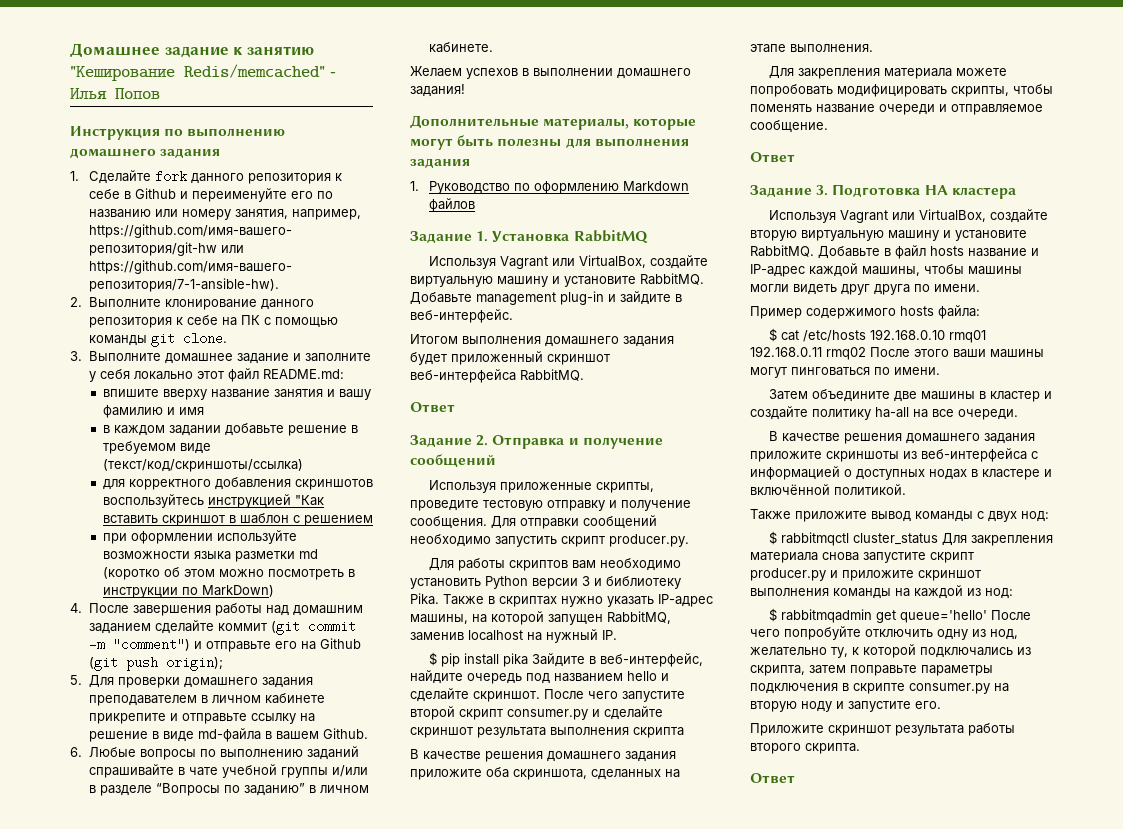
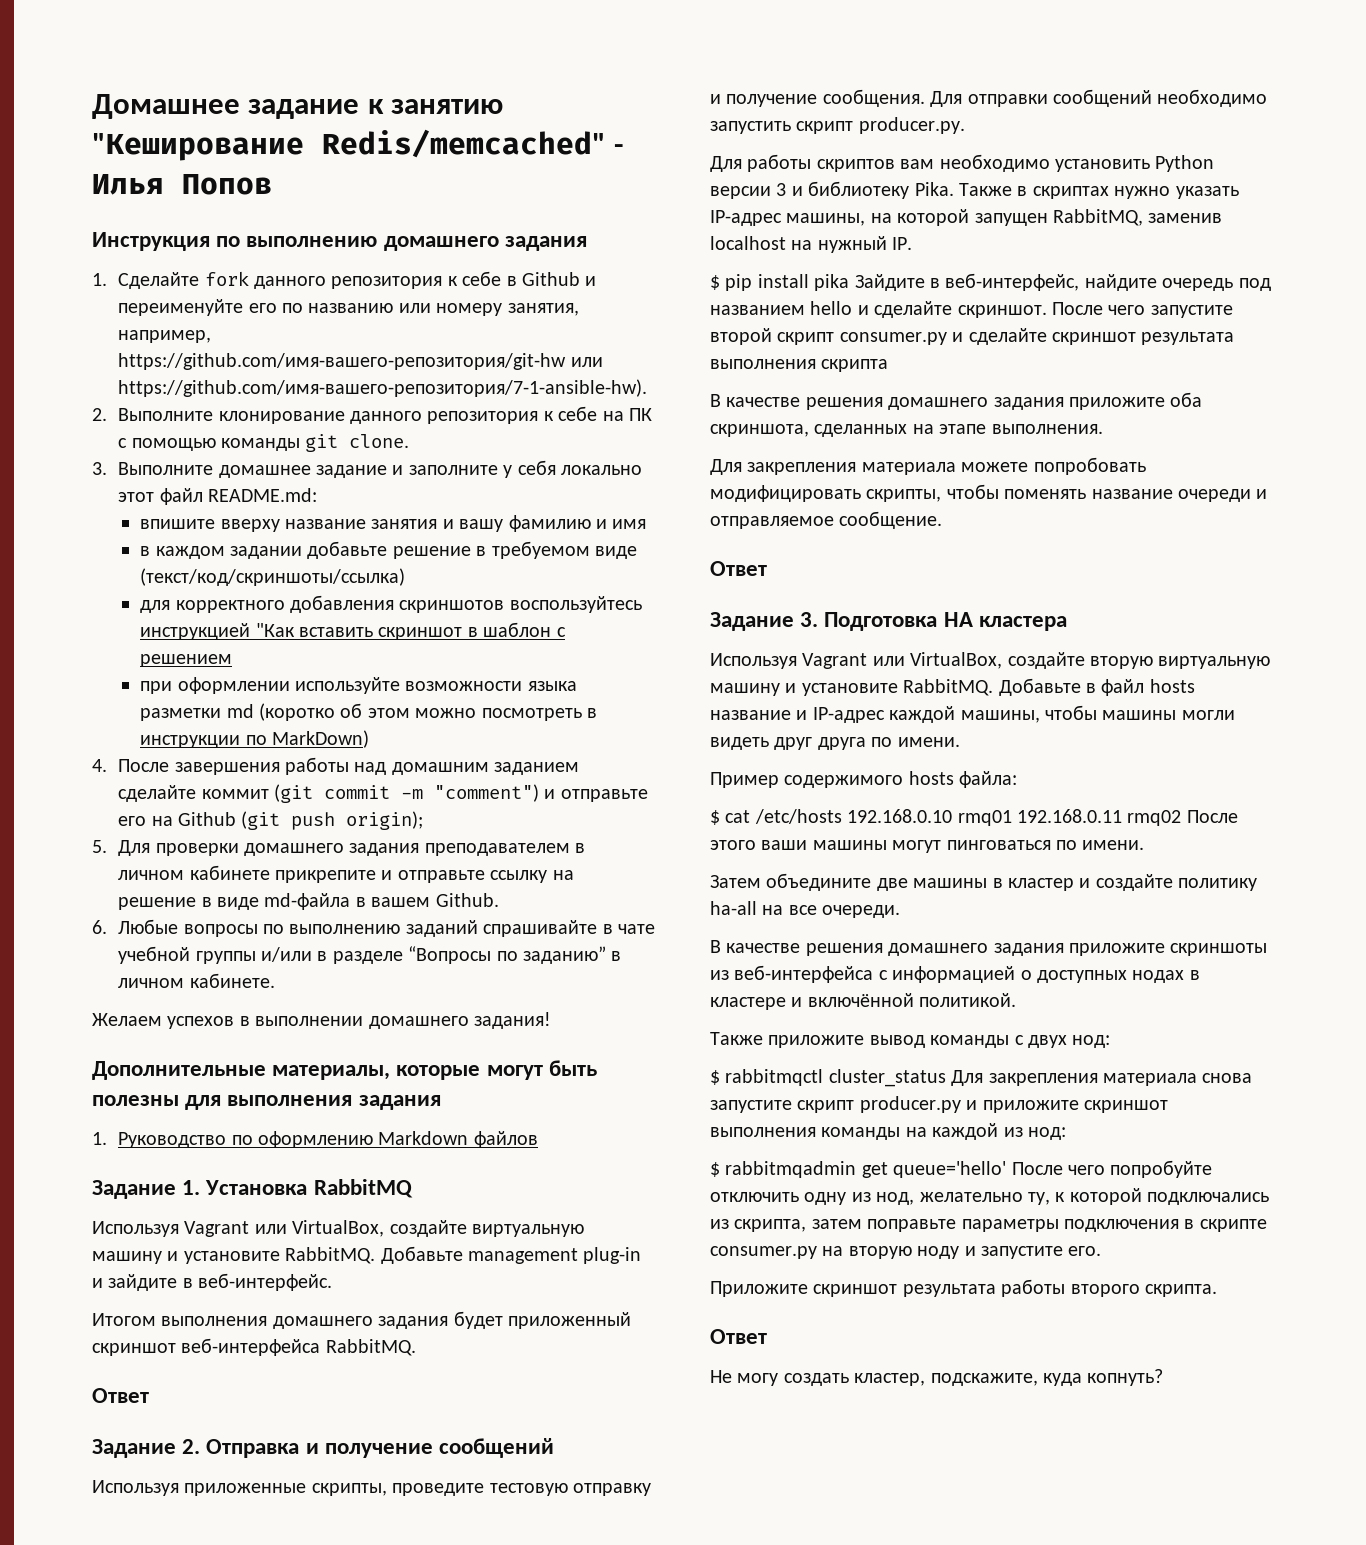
(795, 778) none -> [710,1369,1164,1386] // Не могу создать кластер, подскажите, куда копнуть?

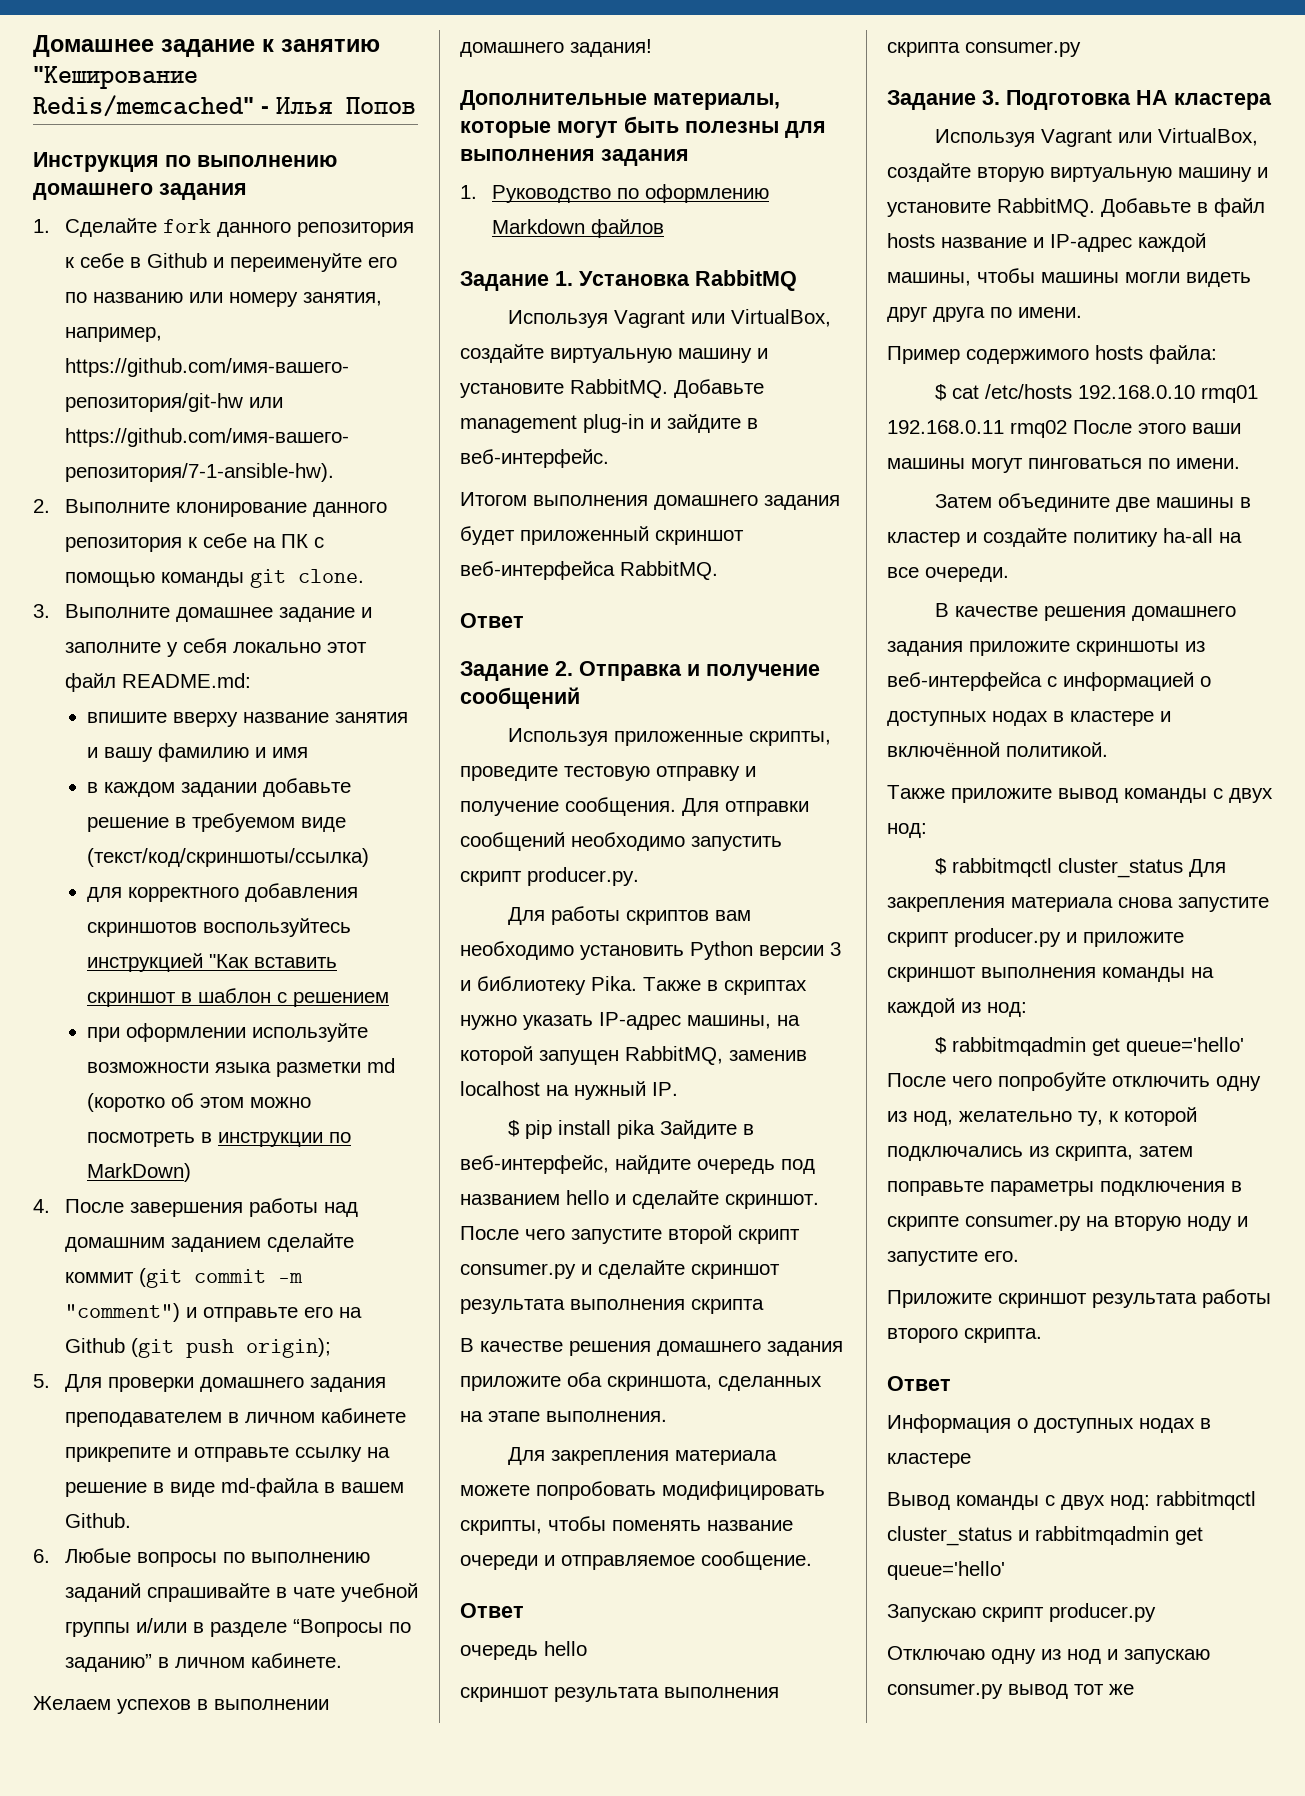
(767, 568) none -> [460,1641,587,1660] [460,1687,779,1702] [887,41,1081,57] // очередь hello // скриншот результата выполнения скрипта consumer.py
[710,1369,1164,1386] Не могу создать кластер, подскажите, куда копнуть? -> [887,1414,1211,1433] [887,1453,971,1468] [887,1491,1256,1510] [887,1526,1203,1546] [887,1561,1005,1580] [887,1603,1156,1622] [887,1646,1210,1664] [887,1683,1134,1699] Информация о доступных нодах в кластере // Вывод команды с двух нод: rabbitmqctl cluster_status и rabbitmqadmin get queue='hello' // Запускаю скрипт producer.py // Отключаю одну из нод и запускаю consumer.py вывод тот же

